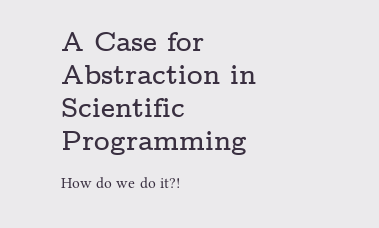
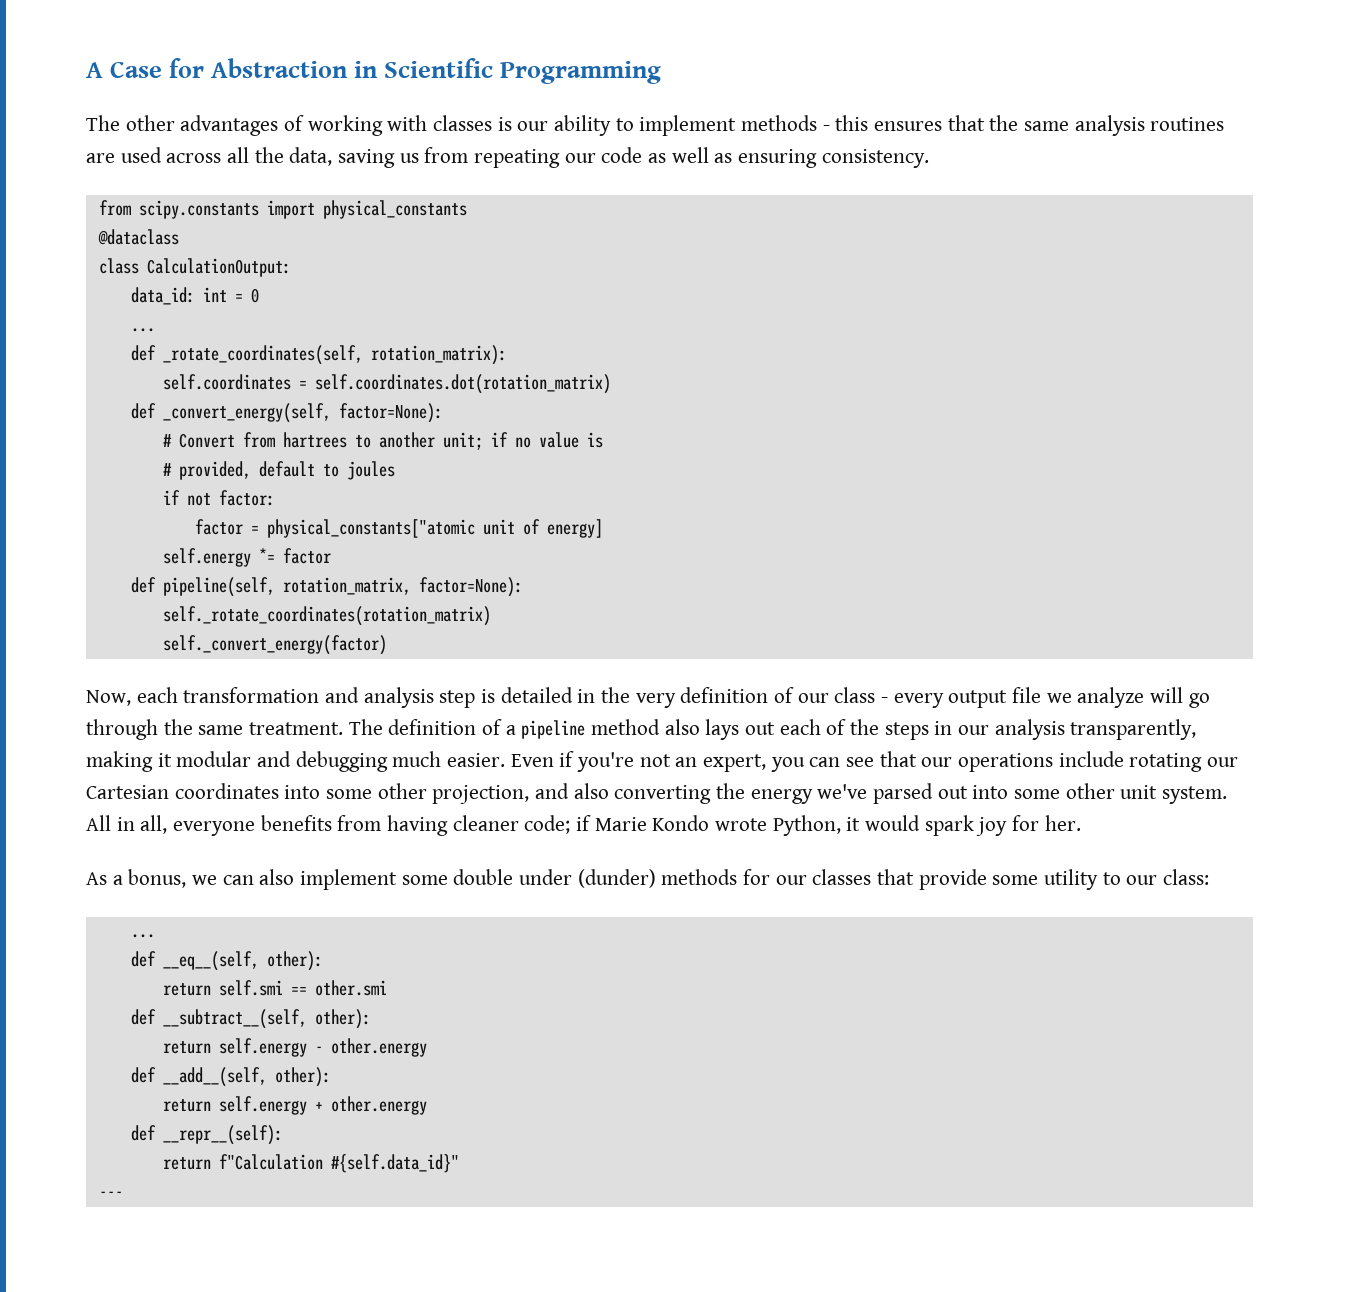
[61,177,180,189] How do we do it?! -> [86,115,1225,136] [86,147,929,168] [98,200,467,219] [97,229,179,245] [98,258,291,277] [130,287,259,305] [130,328,155,332] [130,345,507,365] [162,374,611,394] [130,403,443,423] [162,432,603,450] [162,461,395,480] [162,490,275,506] [194,519,603,538] [162,548,331,567] [130,577,523,597] [162,606,491,626] [162,635,387,655] [86,687,1210,708] [86,719,1197,740] [86,751,1239,772] [86,783,1228,804] [86,815,1081,836] [86,869,1210,890] [130,934,155,938] [130,951,323,971] [162,980,387,996] [130,1009,371,1029] [162,1038,427,1057] [130,1067,331,1087] [162,1096,427,1115] [130,1125,283,1145] [162,1154,459,1173] [98,1191,123,1198] The other advantages of working with classes is our ability to implement methods - this ensures that the same analysis routines are used across all the data, saving us from repeating our code as well as ensuring consistency. // from scipy.constants import physical_constants // @dataclass // class CalculationOutput: // data_id: int = 0 // ... // def _rotate_coordinates(self, rotation_matrix): // self.coordinates = self.coordinates.dot(rotation_matrix) // def _convert_energy(self, factor=None): // # Convert from hartrees to another unit; if no value is // # provided, default to joules // if not factor: // factor = physical_constants["atomic unit of energy] // self.energy *= factor // def pipeline(self, rotation_matrix, factor=None): // self._rotate_coordinates(rotation_matrix) // self._convert_energy(factor) // Now, each transformation and analysis step is detailed in the very definition of our class - every output file we analyze will go through the same treatment. The definition of a pipeline method also lays out each of the steps in our analysis transparently, making it modular and debugging much easier. Even if you're not an expert, you can see that our operations include rotating our Cartesian coordinates into some other projection, and also converting the energy we've parsed out into some other unit system. All in all, everyone benefits from having cleaner code; if Marie Kondo wrote Python, it would spark joy for her. // As a bonus, we can also implement some double under (dunder) methods for our classes that provide some utility to our class: // ... // def __eq__(self, other): // return self.smi == other.smi // def __subtract__(self, other): // return self.energy - other.energy // def __add__(self, other): // return self.energy + other.energy // def __repr__(self): // return f"Calculation #{self.data_id}" // ---

